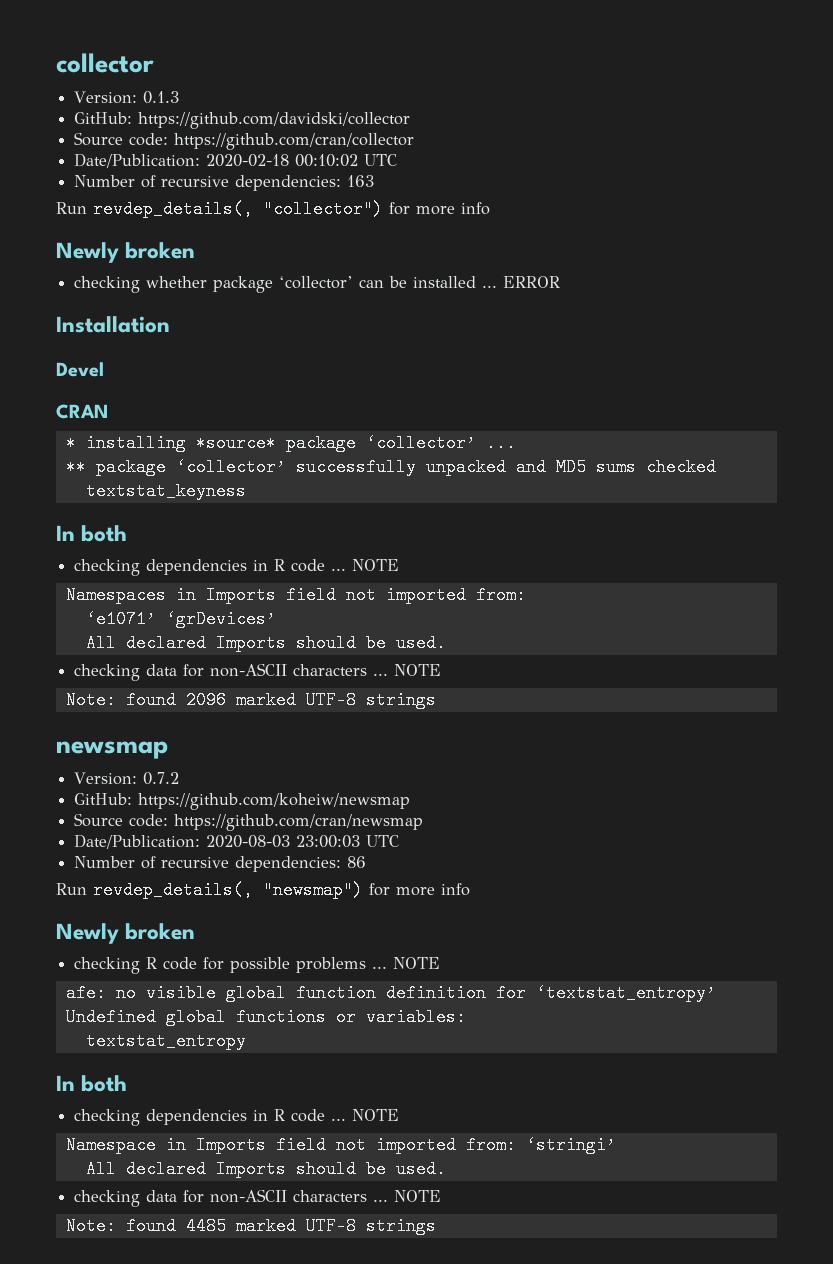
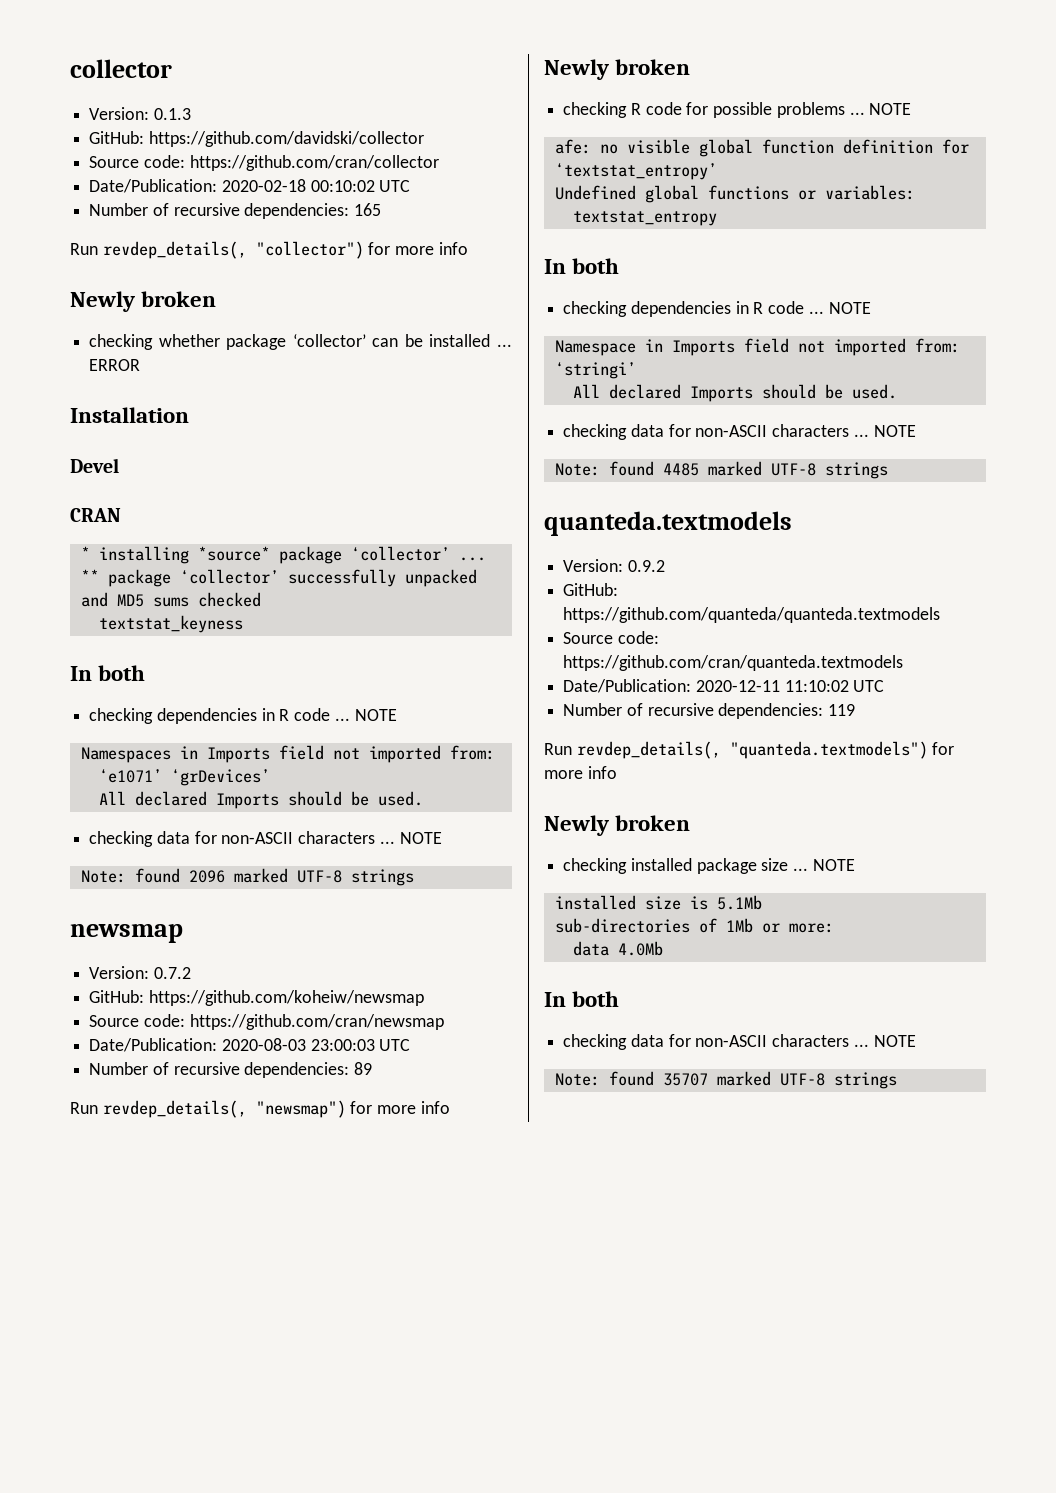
[347,175,375,187] 163 -> [354,203,382,216] 165
[347,856,367,868] 86 -> [354,1062,373,1075] 89
(436, 1226) none -> [544,511,792,536] [563,559,665,572] [563,583,619,596] [563,607,941,623] [563,631,659,644] [563,655,904,671] [563,679,885,693] [563,703,856,719] [544,741,955,759] [544,766,617,779] [544,815,691,836] [563,858,855,874] [554,895,762,910] [554,918,834,933] [572,941,663,956] [544,991,620,1007] [563,1034,916,1050] [554,1071,897,1089] // quanteda.textmodels // Version: 0.9.2 // GitHub: https://github.com/quanteda/quanteda.textmodels // Source code: https://github.com/cran/quanteda.textmodels // Date/Publication: 2020-12-11 11:10:02 UTC // Number of recursive dependencies: 119 // Run revdep_details(, "quanteda.textmodels") for more info // Newly broken // checking installed package size ... NOTE // installed size is 5.1Mb // sub-directories of 1Mb or more: // data 4.0Mb // In both // checking data for non-ASCII characters ... NOTE // Note: found 35707 marked UTF-8 strings

